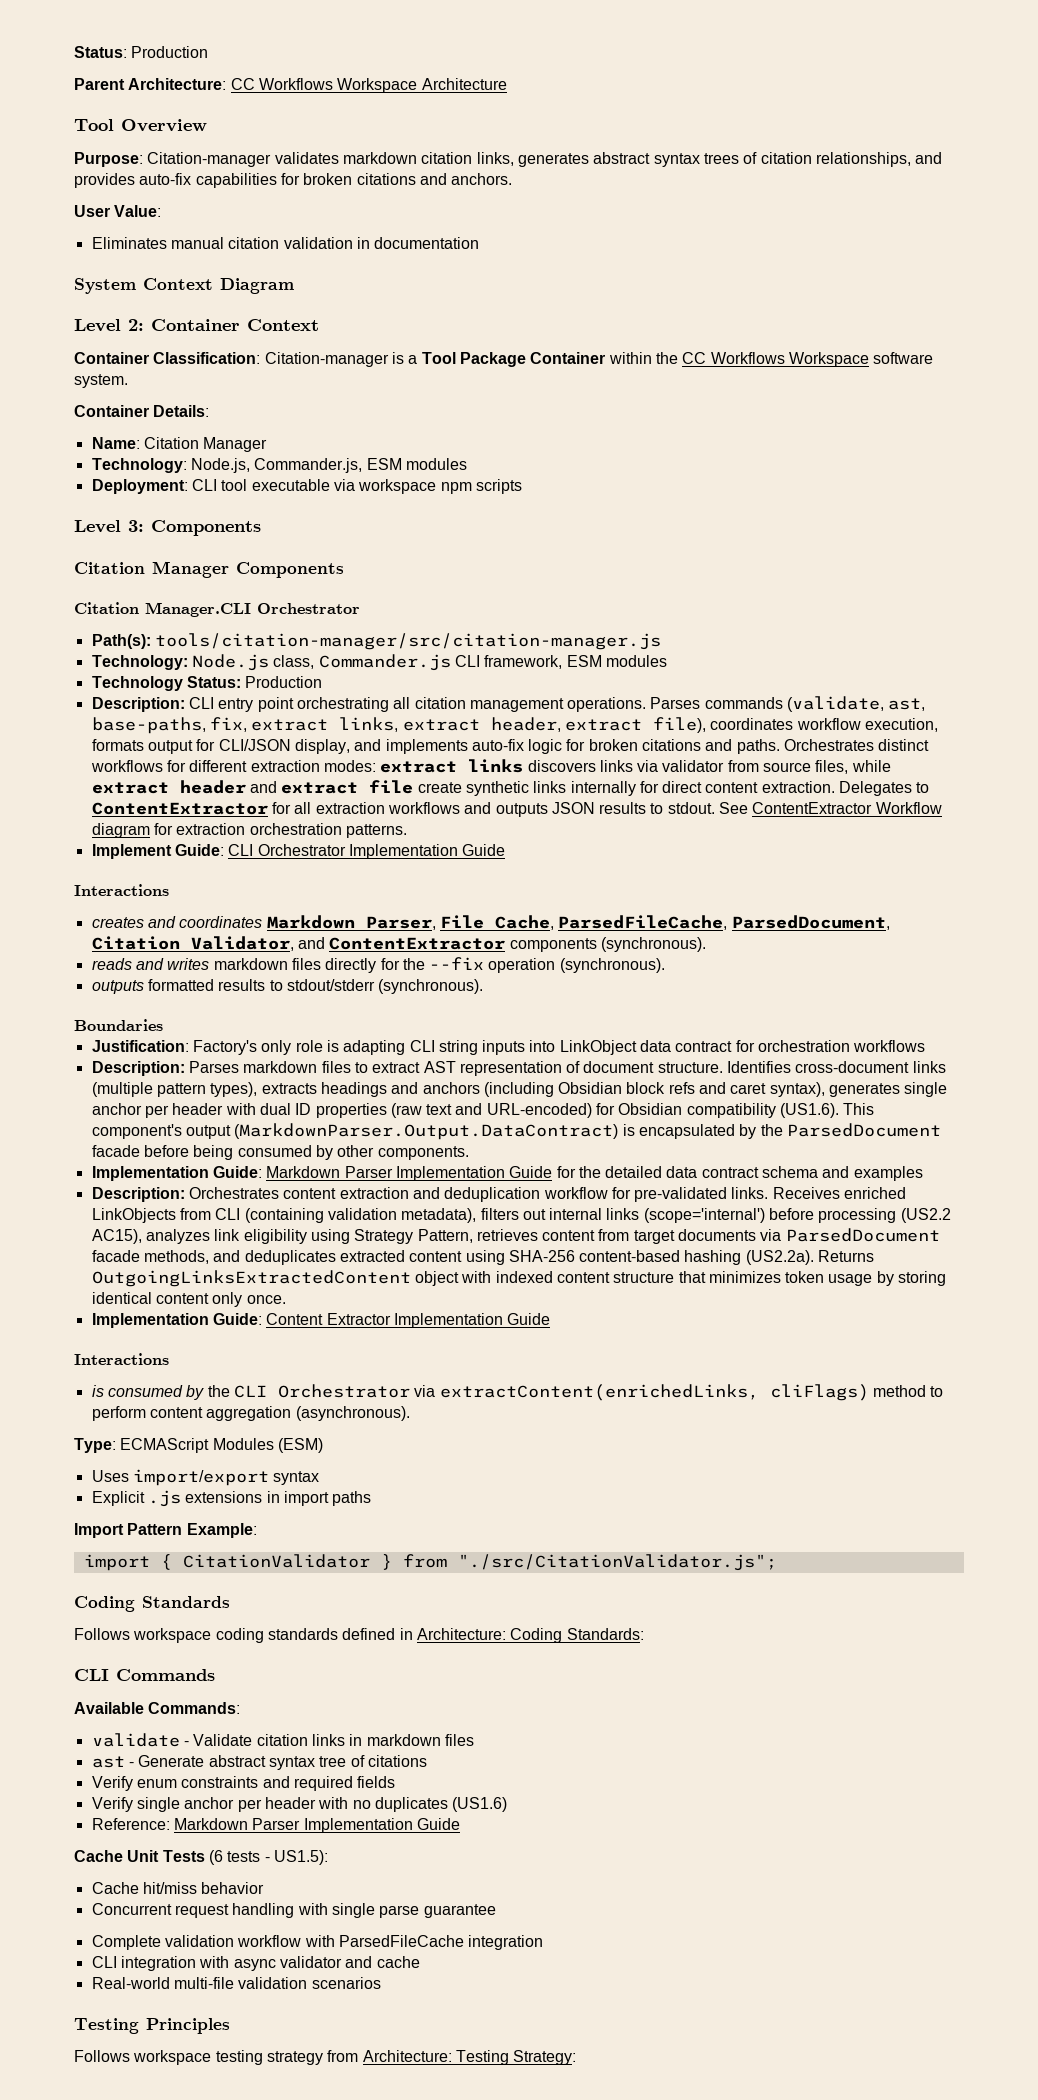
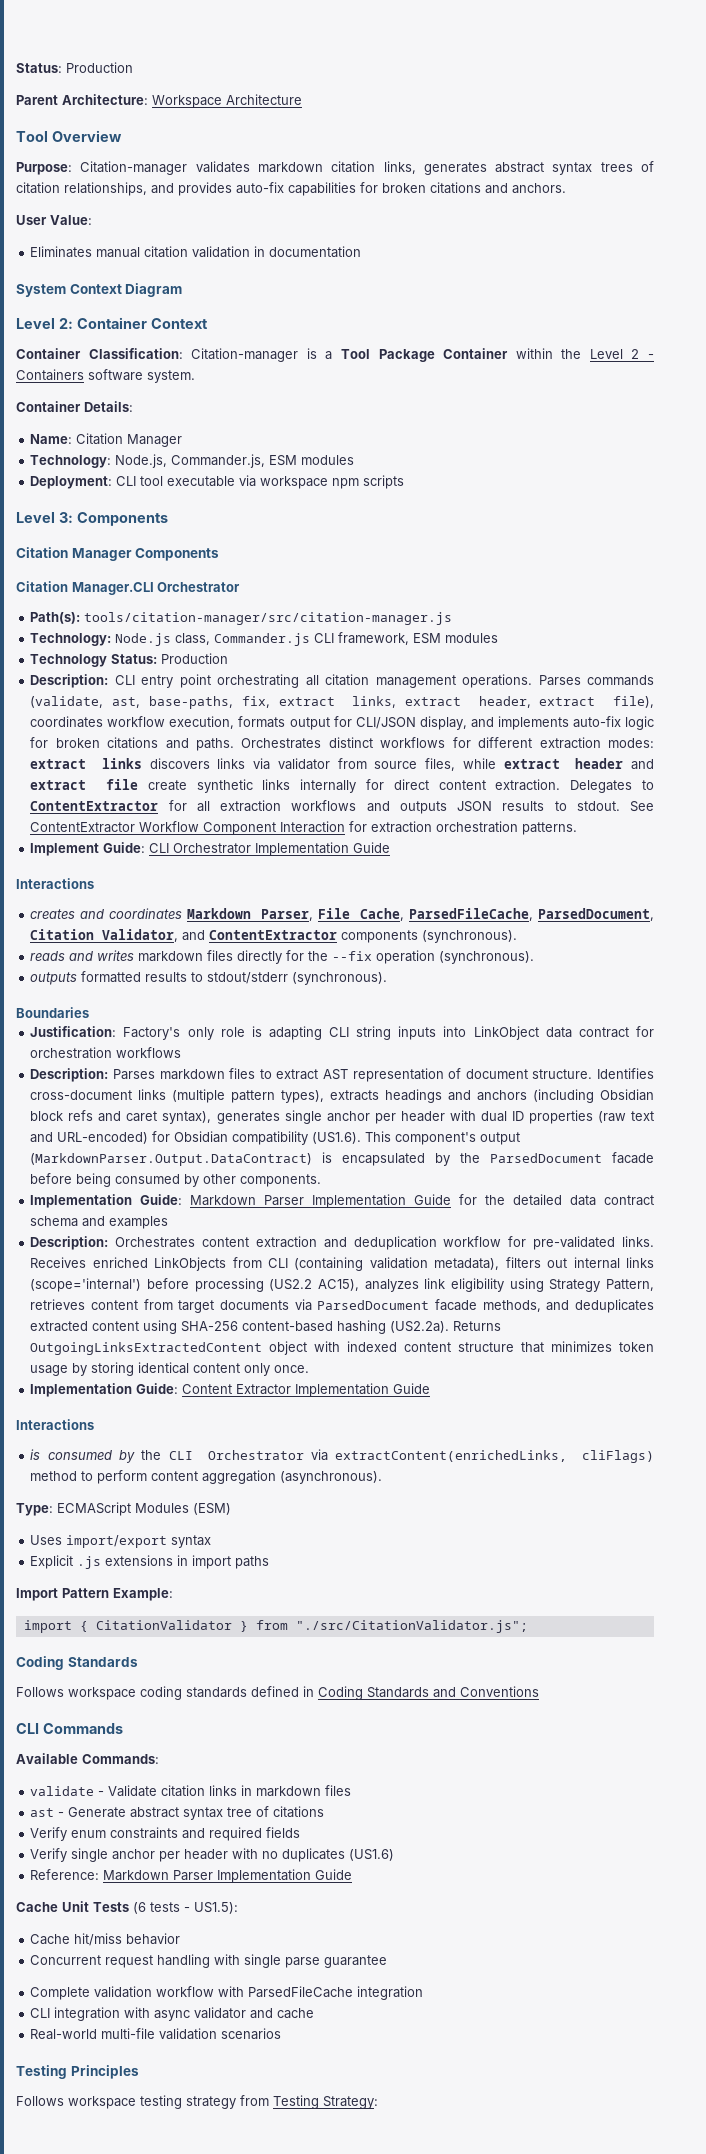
[230,78,333,90] CC Workflows -> (148, 99) none
[682,352,869,367] CC Workflows Workspace -> [589,349,654,359] [16,369,84,381] Level 2 - Containers
[91,823,150,838] diagram -> [203,821,346,835] Component Interaction
[416,1628,644,1643] Architecture: Coding Standards: -> [318,1686,539,1700] Coding Standards and Conventions
[362,2050,452,2062] Architecture: -> (269, 2100) none

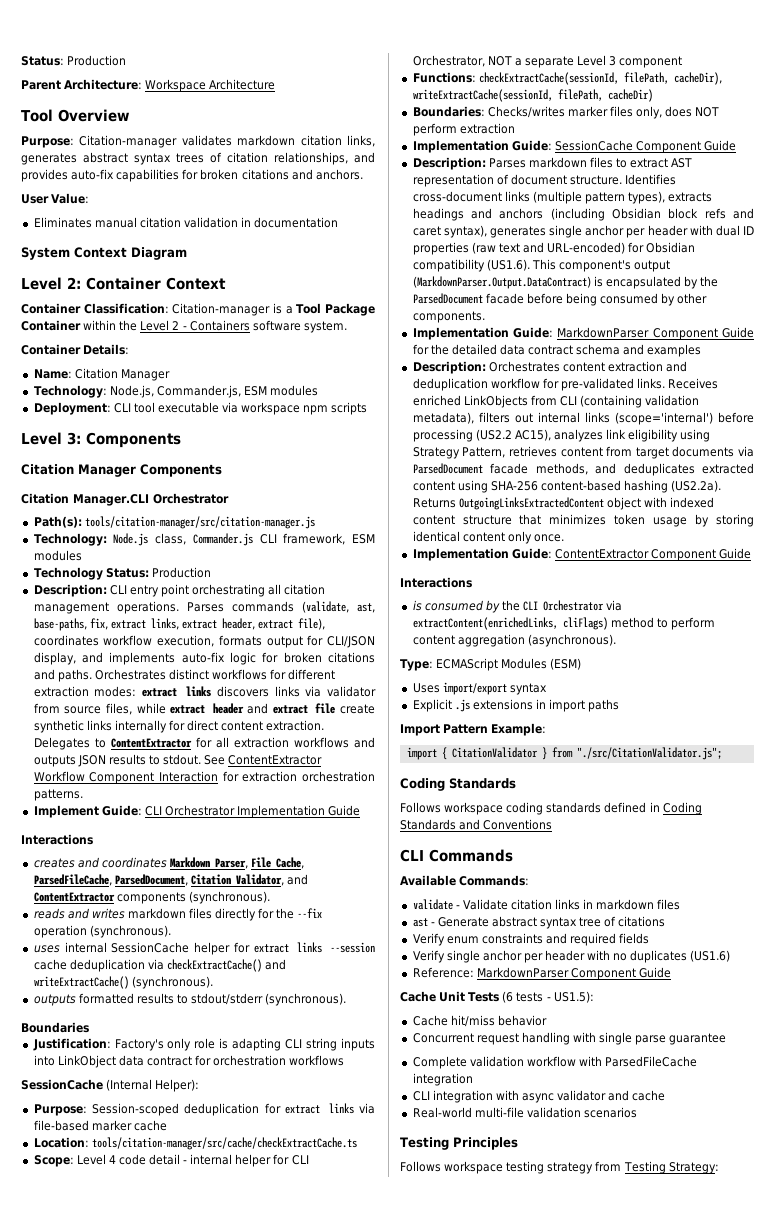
(535, 957) none -> [33,942,375,955] [33,959,287,972] [33,976,213,989] // uses internal SessionCache helper for extract links --session cache deduplication via checkExtractCache() and writeExtractCache() (synchronous).
(182, 1052) none -> [21,1079,200,1092] [33,1103,375,1116] [33,1120,167,1131] [33,1137,357,1150] [33,1154,309,1167] [412,55,683,68] [412,72,722,85] [412,89,653,102] [412,106,720,119] [412,123,515,136] [412,140,737,153] // SessionCache (Internal Helper): // Purpose: Session-scoped deduplication for extract links via file-based marker cache // Location: tools/citation-manager/src/cache/checkExtractCache.ts // Scope: Level 4 code detail - internal helper for CLI Orchestrator, NOT a separate Level 3 component // Functions: checkExtractCache(sessionId, filePath, cacheDir), writeExtractCache(sessionId, filePath, cacheDir) // Boundaries: Checks/writes marker files only, does NOT perform extraction // Implementation Guide: SessionCache Component Guide
[190,1194,407,1208] Markdown Parser Implementation -> [557,327,718,340] MarkdownParser Component
[182,1383,390,1397] Content Extractor Implementation -> [554,549,716,561] ContentExtractor Component
[103,1869,312,1883] Markdown Parser Implementation -> [476,967,636,980] MarkdownParser Component

